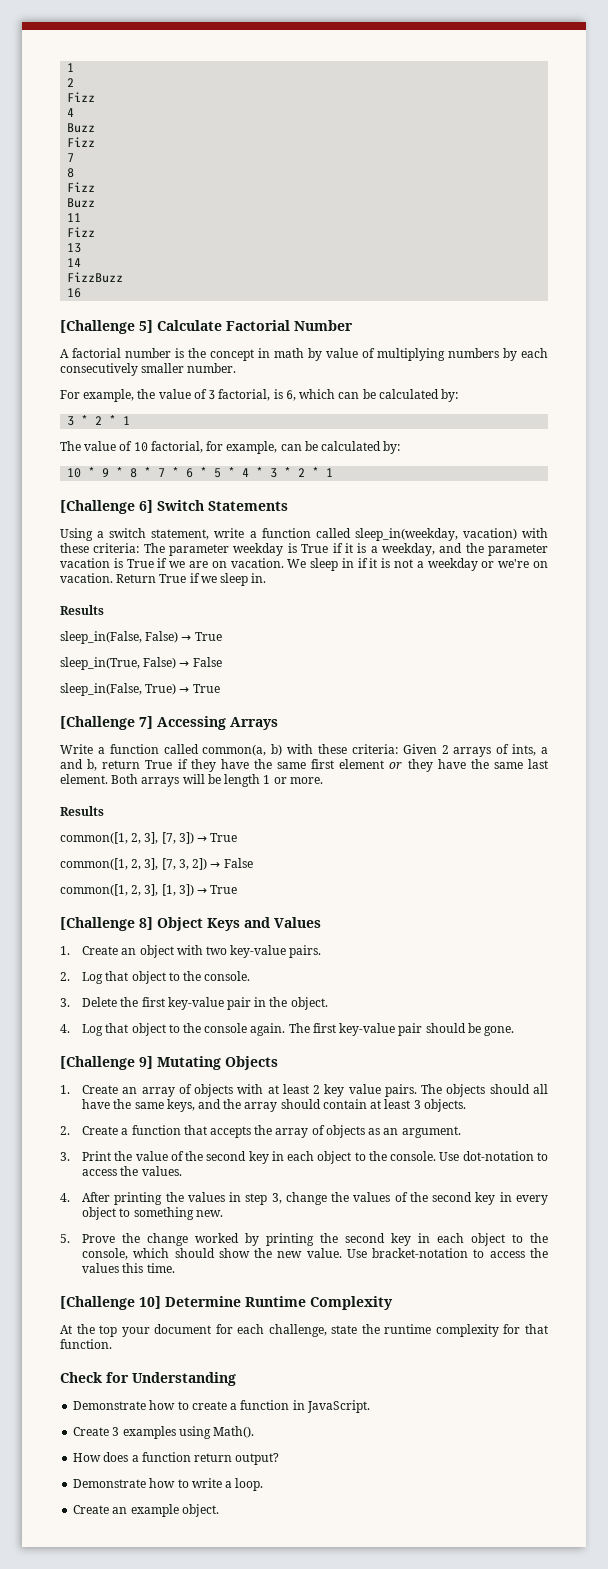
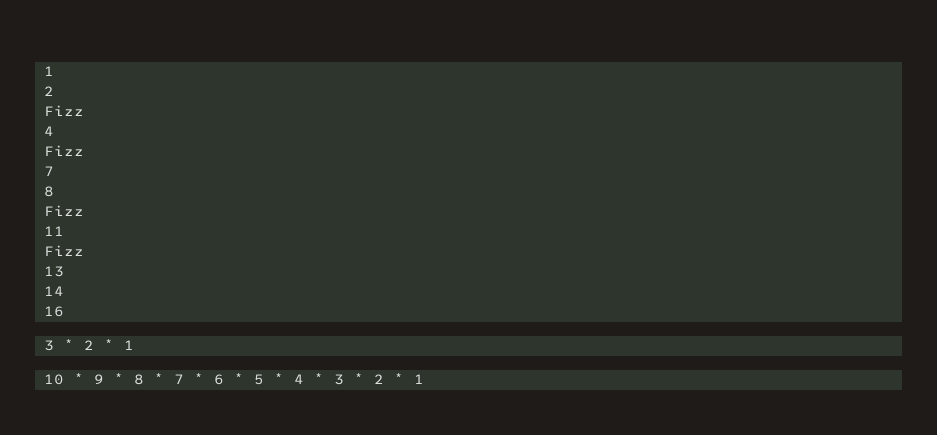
[67,123,96,133] // Buzz -> (54, 131) none
[67,198,96,208] // Buzz -> (84, 210) none
[67,272,124,283] // FizzBuzz -> (64, 291) none
[60,320,353,334] [60,348,548,361] [60,363,237,376] [60,389,459,402] [67,415,131,426] [60,441,401,454] // [Challenge 5] Calculate Factorial Number // A factorial number is the concept in math by value of multiplying numbers by each consecutively smaller number. // For example, the value of 3 factorial, is 6, which can be calculated by: // 3 * 2 * 1 // The value of 10 factorial, for example, can be calculated by: -> [43,339,134,351] // 3 * 2 * 1
[60,500,288,514] [60,528,548,541] [60,543,548,556] [60,558,548,571] [60,573,267,586] [60,605,104,615] [60,631,222,644] [60,657,222,670] [60,683,220,696] [60,716,278,730] [60,744,548,757] [60,759,548,772] [60,774,323,787] [60,806,104,816] [60,832,238,844] [60,858,253,870] [60,884,238,896] [60,917,321,931] [60,945,322,958] [60,971,251,984] [60,997,328,1010] [60,1023,515,1036] [60,1056,278,1070] [60,1084,548,1097] [82,1099,466,1112] [60,1125,461,1138] [60,1151,548,1164] [82,1166,182,1176] [60,1192,548,1205] [82,1207,223,1220] [60,1233,548,1246] [82,1248,549,1260] [82,1263,175,1273] [60,1296,393,1310] [60,1324,548,1337] [60,1339,112,1349] [60,1372,236,1386] [73,1400,370,1413] [73,1426,255,1439] [73,1452,280,1465] [73,1478,264,1491] [73,1504,219,1517] // [Challenge 6] Switch Statements // Using a switch statement, write a function called sleep_in(weekday, vacation) with these criteria: The parameter weekday is True if it is a weekday, and the parameter vacation is True if we are on vacation. We sleep in if it is not a weekday or we're on vacation. Return True if we sleep in. // Results // sleep_in(False, False) → True // sleep_in(True, False) → False // sleep_in(False, True) → True // [Challenge 7] Accessing Arrays // Write a function called common(a, b) with these criteria: Given 2 arrays of ints, a and b, return True if they have the same first element or they have the same last element. Both arrays will be length 1 or more. // Results // common([1, 2, 3], [7, 3]) → True // common([1, 2, 3], [7, 3, 2]) → False // common([1, 2, 3], [1, 3]) → True // [Challenge 8] Object Keys and Values // 1. Create an object with two key-value pairs. // 2. Log that object to the console. // 3. Delete the first key-value pair in the object. // 4. Log that object to the console again. The first key-value pair should be gone. // [Challenge 9] Mutating Objects // 1. Create an array of objects with at least 2 key value pairs. The objects should all have the same keys, and the array should contain at least 3 objects. // 2. Create a function that accepts the array of objects as an argument. // 3. Print the value of the second key in each object to the console. Use dot-notation to access the values. // 4. After printing the values in step 3, change the values of the second key in every object to something new. // 5. Prove the change worked by printing the second key in each object to the console, which should show the new value. Use bracket-notation to access the values this time. // [Challenge 10] Determine Runtime Complexity // At the top your document for each challenge, state the runtime complexity for that function. // Check for Understanding // Demonstrate how to create a function in JavaScript. // Create 3 examples using Math(). // How does a function return output? // Demonstrate how to write a loop. // Create an example object. -> (424, 379) none

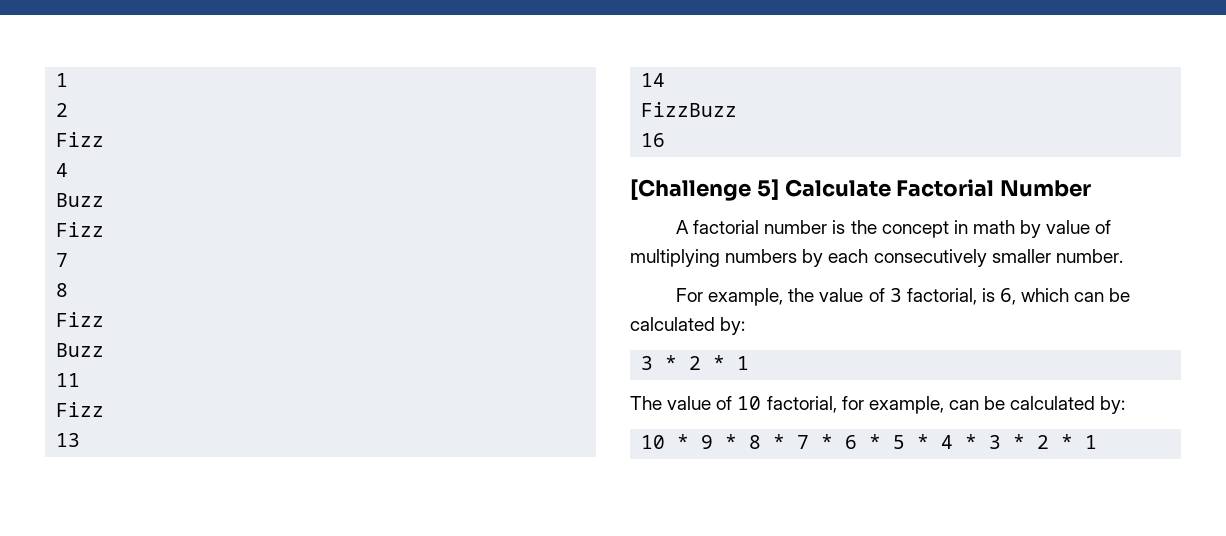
(54, 131) none -> [56,193,105,207] // Buzz
(84, 210) none -> [56,343,105,357] // Buzz
(64, 291) none -> [641,102,738,117] // FizzBuzz
[43,339,134,351] // 3 * 2 * 1 -> [630,179,1092,201] [676,220,1112,238] [630,249,1123,267] [676,288,1131,306] [630,317,746,335] [641,355,750,370] [630,396,1126,414] // [Challenge 5] Calculate Factorial Number // A factorial number is the concept in math by value of multiplying numbers by each consecutively smaller number. // For example, the value of 3 factorial, is 6, which can be calculated by: // 3 * 2 * 1 // The value of 10 factorial, for example, can be calculated by:

